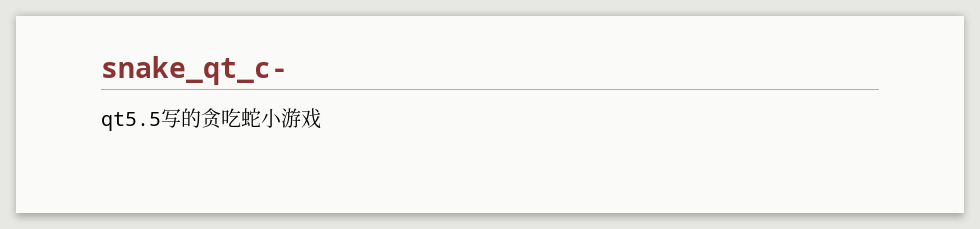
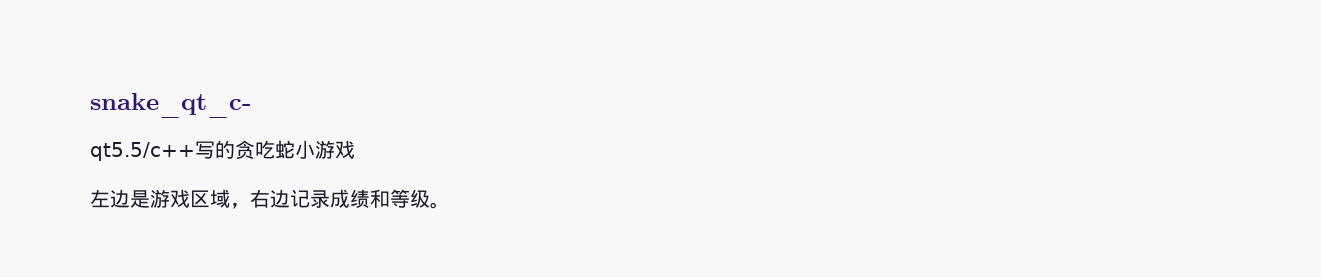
[101,112,161,131] qt5.5 -> [90,142,195,161] qt5.5/c++
(321, 118) none -> [90,189,450,209] // 左边是游戏区域，右边记录成绩和等级。

